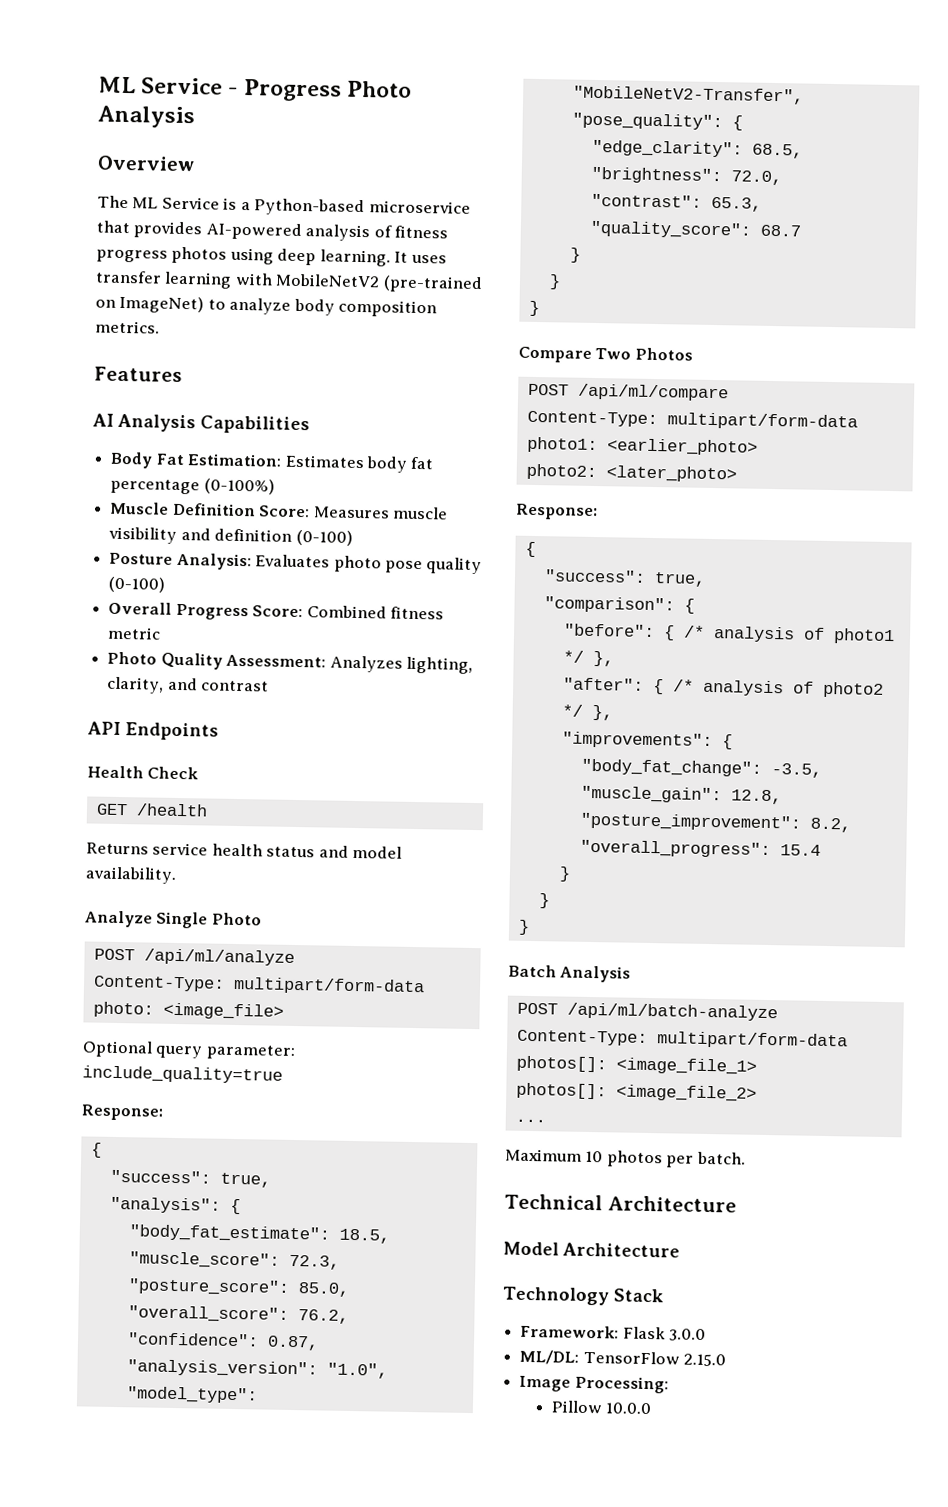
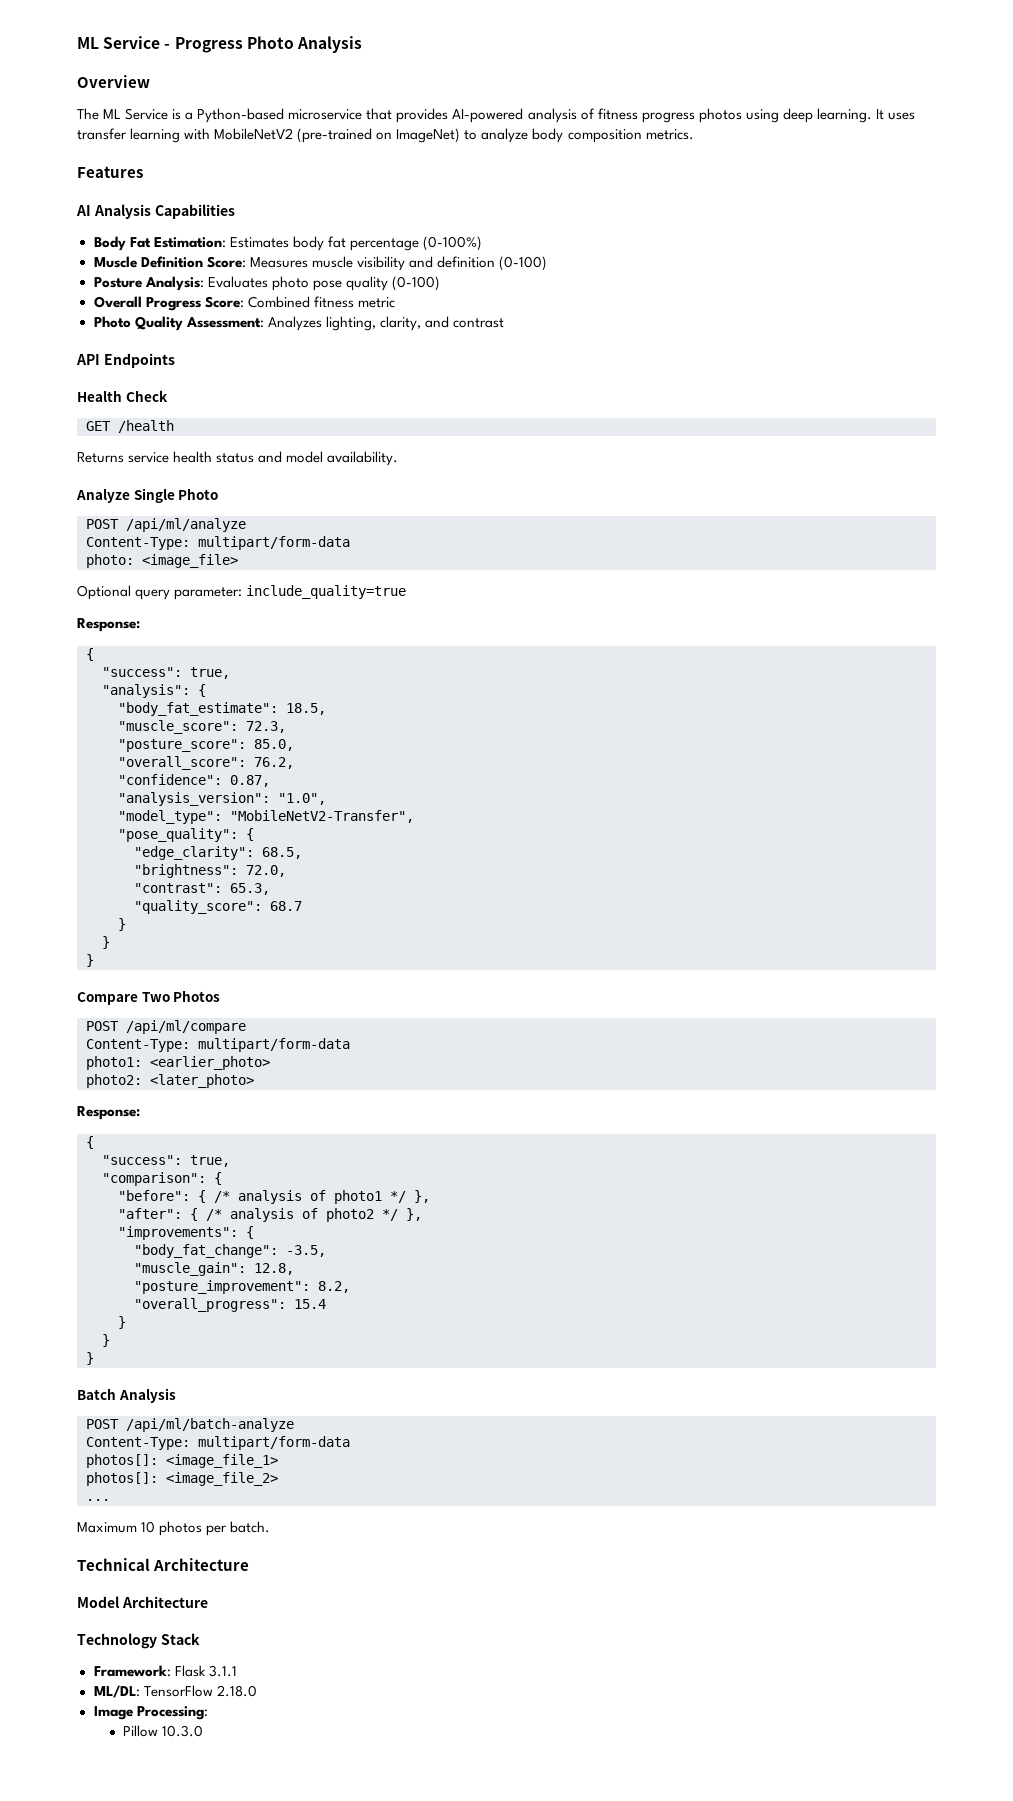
[669,1328,707,1342] 3.0.0 -> [208,1665,237,1677] 3.1.1
[683,1353,727,1367] 2.15.0 -> [216,1685,257,1697] 2.18.0
[605,1402,653,1415] 10.0.0 -> [162,1725,204,1737] 10.3.0

